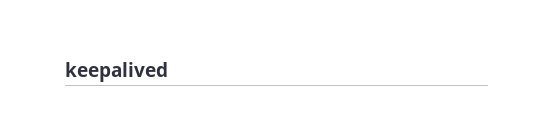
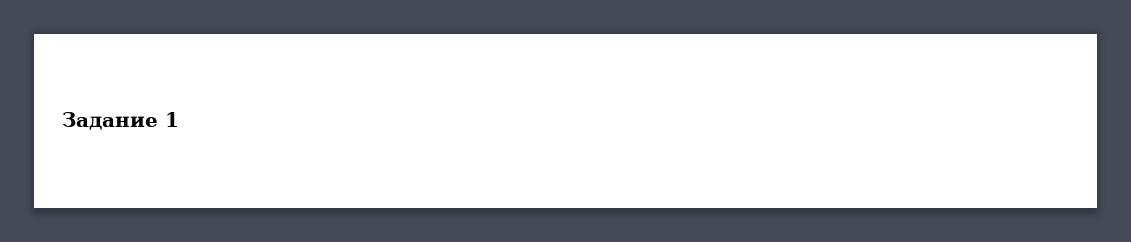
[65,62,168,82] keepalived -> [62,112,179,130] Задание 1

